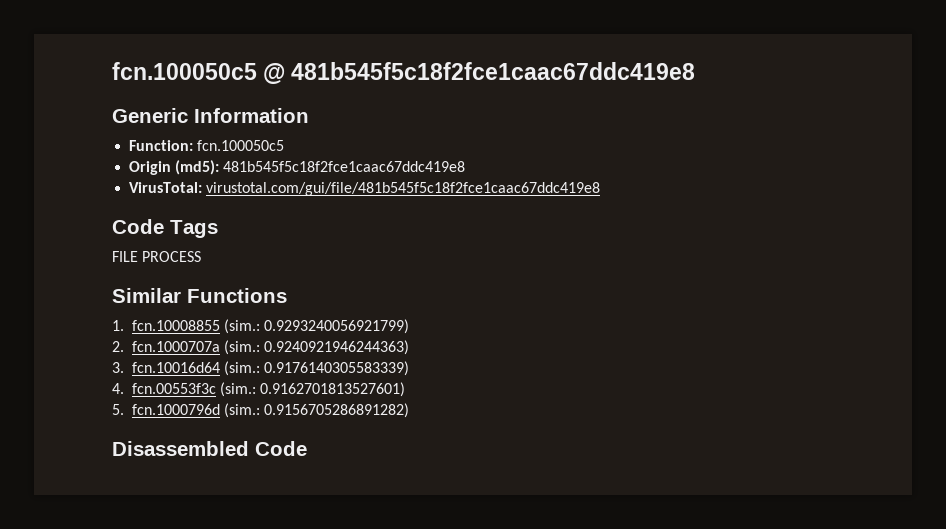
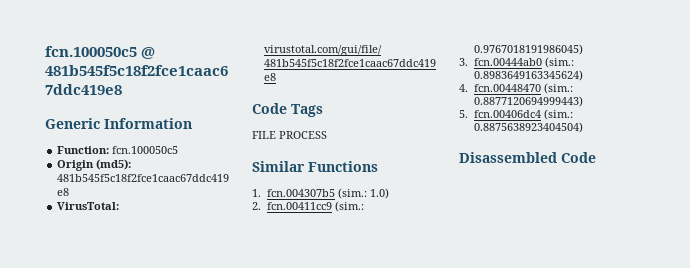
[131,319,410,334] [112,340,410,355] [112,361,410,376] [112,382,406,397] [112,403,410,418] fcn.10008855 (sim.: 0.9293240056921799) // 2. fcn.1000707a (sim.: 0.9240921946244363) // 3. fcn.10016d64 (sim.: 0.9176140305583339) // 4. fcn.00553f3c (sim.: 0.9162701813527601) // 5. fcn.1000796d (sim.: 0.9156705286891282) -> [266,188,389,199] [252,201,364,212] [473,44,583,55] [459,57,574,68] [473,70,583,81] [459,83,573,94] [473,96,583,107] [459,109,573,120] [473,122,583,133] fcn.004307b5 (sim.: 1.0) // 2. fcn.00411cc9 (sim.: 0.9767018191986045) // 3. fcn.00444ab0 (sim.: 0.8983649163345624) // 4. fcn.00448470 (sim.: 0.8877120694999443) // 5. fcn.00406dc4 (sim.: 0.8875638923404504)

